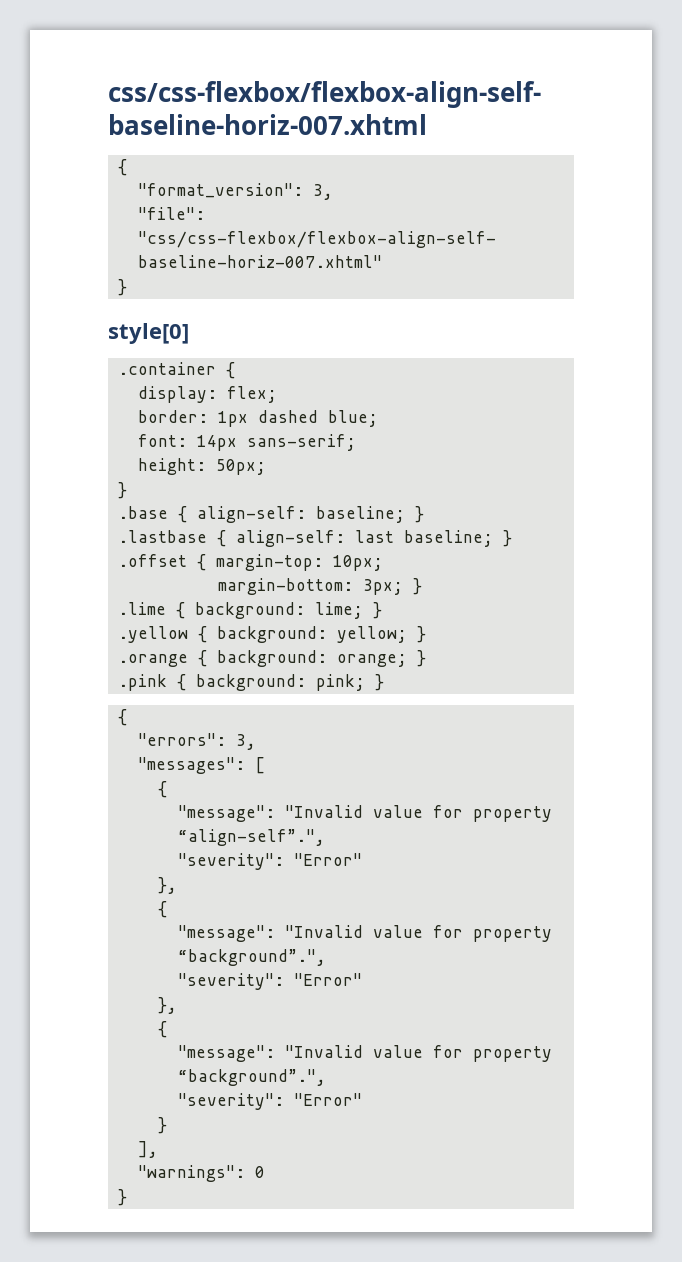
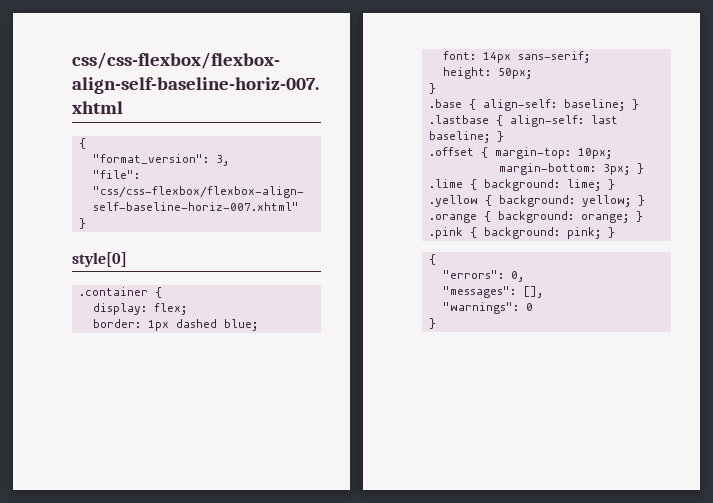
[235,734,256,750] 3, -> [511,271,525,282] 0,
[254,757,265,774] [157,781,167,798] [177,805,552,822] [177,829,325,846] [177,853,362,870] [157,877,177,894] [157,901,167,918] [177,925,552,942] [177,949,326,966] [177,973,362,990] [157,997,177,1014] [157,1021,167,1038] [177,1045,552,1062] [177,1069,326,1086] [177,1093,362,1110] [157,1117,167,1134] [137,1141,158,1158] [ // { // "message": "Invalid value for property “align-self”.", // "severity": "Error" // }, // { // "message": "Invalid value for property “background”.", // "severity": "Error" // }, // { // "message": "Invalid value for property “background”.", // "severity": "Error" // } // ], -> [523,286,544,298] [],

